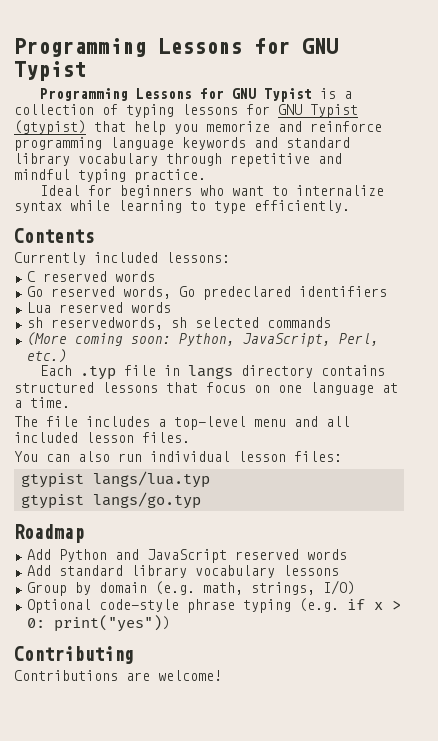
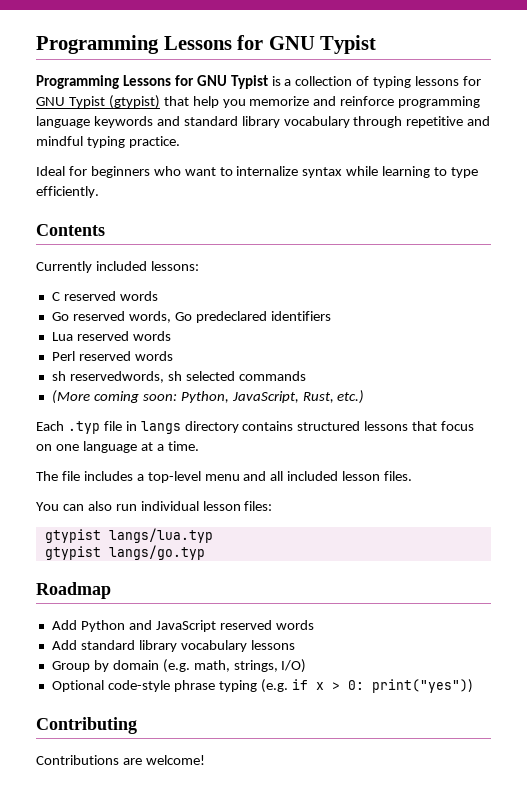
(171, 307) none -> [51,351,173,361] // Perl reserved words
[338,333,379,346] Perl, -> [302,392,334,403] Rust,

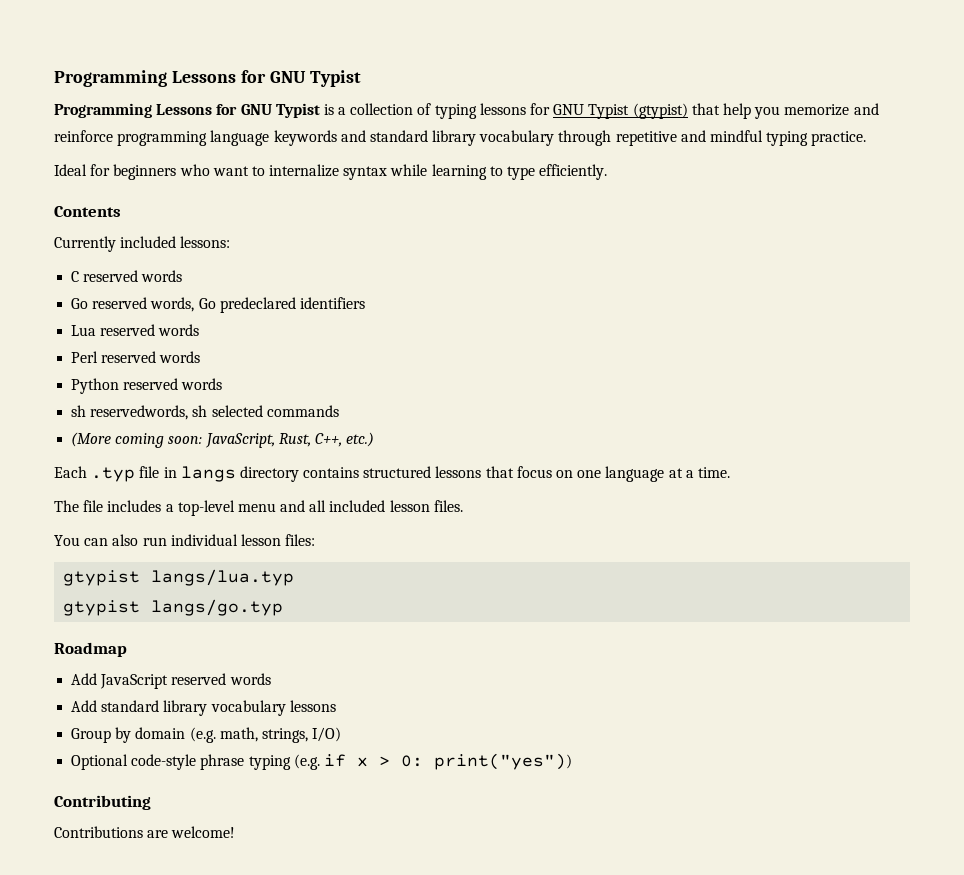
(173, 356) none -> [71,378,223,394] // Python reserved words
[180,391,229,403] Python, -> (203, 440) none
(334, 397) none -> [314,433,342,447] C++,
[80,620,152,632] Python and -> (98, 679) none

